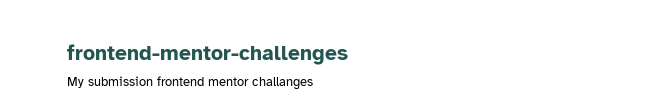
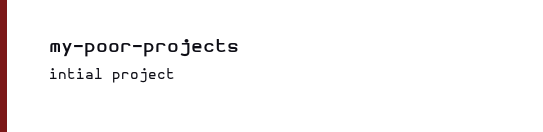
[67,44,348,65] [67,76,313,90] frontend-mentor-challenges // My submission frontend mentor challanges -> [49,39,239,57] [49,68,175,83] my-poor-projects // intial project

